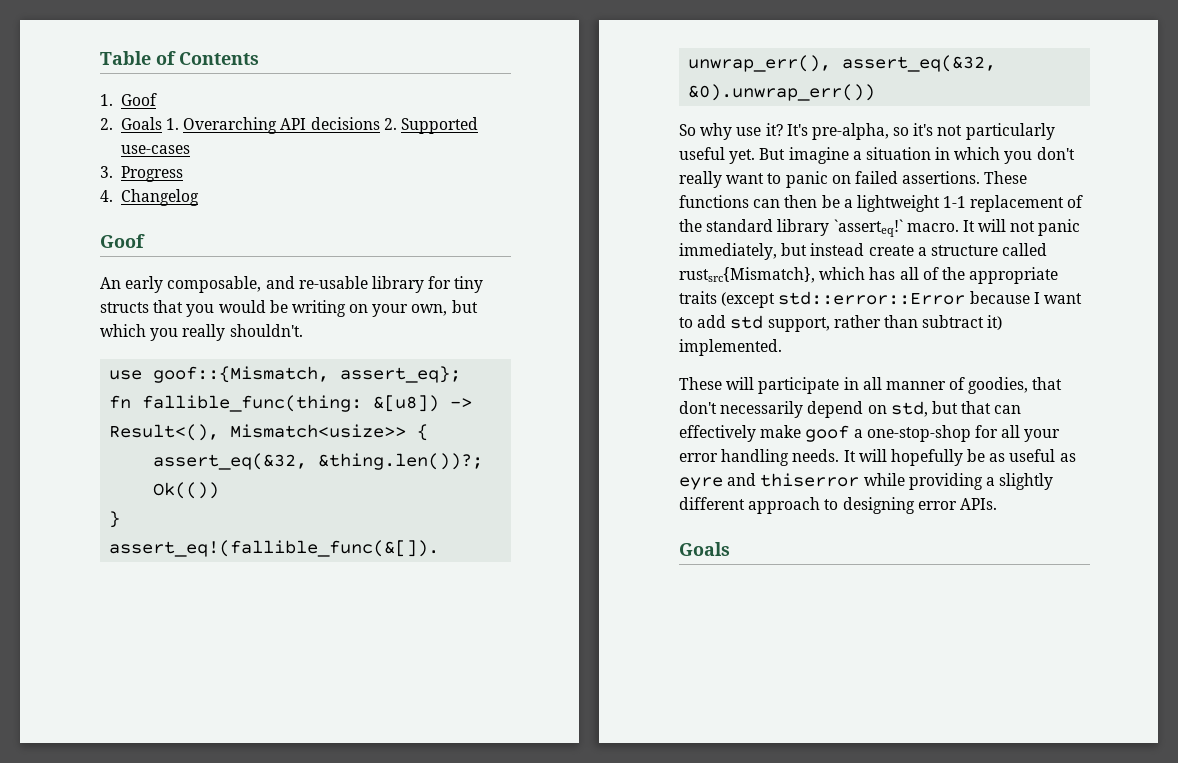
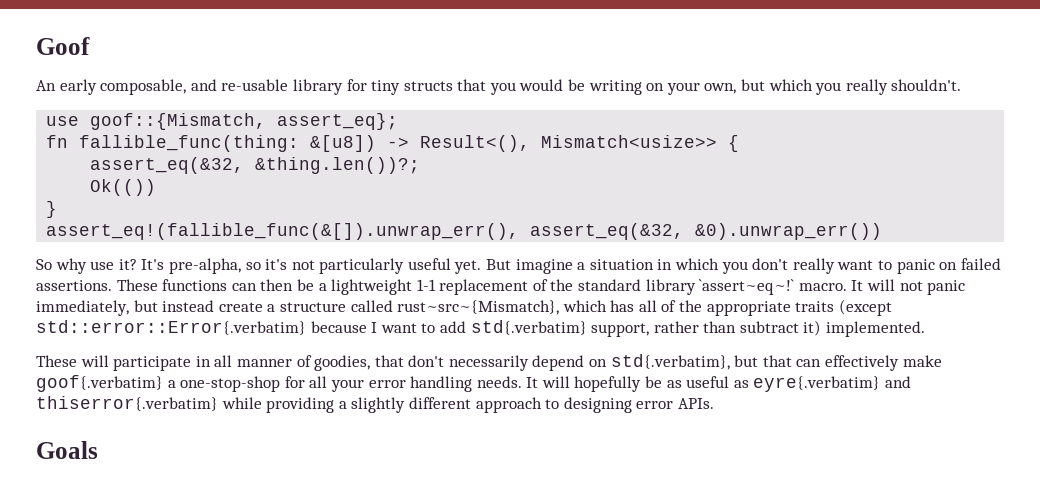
[100,51,259,65] [100,93,157,106] [100,117,478,134] [120,145,190,154] [100,166,183,182] [100,189,199,206] Table of Contents // 1. Goof // 2. Goals 1. Overarching API decisions 2. Supported use-cases // 3. Progress // 4. Changelog // -> (36, 46) none
[833,219,903,237] `asserteq!` -> [699,279,795,295] `assert~eq~!`
[679,267,815,283] rustsrc{Mismatch}, -> [397,300,560,315] rust~src~{Mismatch},
[778,291,966,305] std::error::Error -> [36,320,306,335] std::error::Error{.verbatim}
[730,315,764,329] std -> [470,320,587,335] std{.verbatim}
[890,401,928,417] std, -> [610,354,730,370] std{.verbatim},
[805,425,850,442] goof -> [36,375,163,392] goof{.verbatim}
[679,473,860,490] eyre and thiserror -> [753,376,912,392] [36,396,218,411] eyre{.verbatim} and thiserror{.verbatim}

